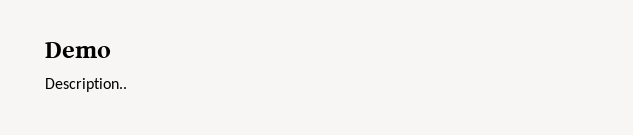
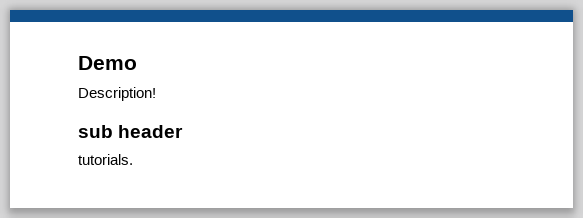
[45,78,127,92] Description.. -> [78,87,156,101] [78,125,184,138] [78,154,133,165] Description! // sub header // tutorials.

